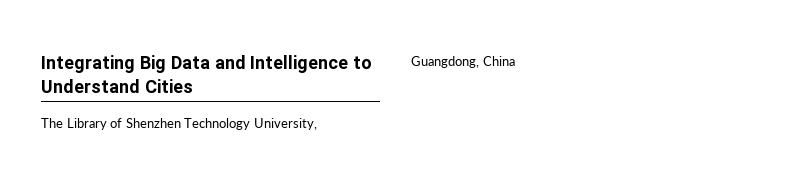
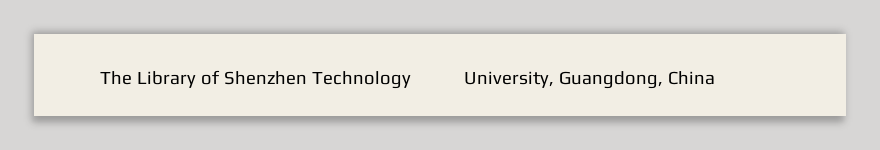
[41,55,373,73] [41,79,193,93] Integrating Big Data and Intelligence to Understand Cities // -> (100, 78) none

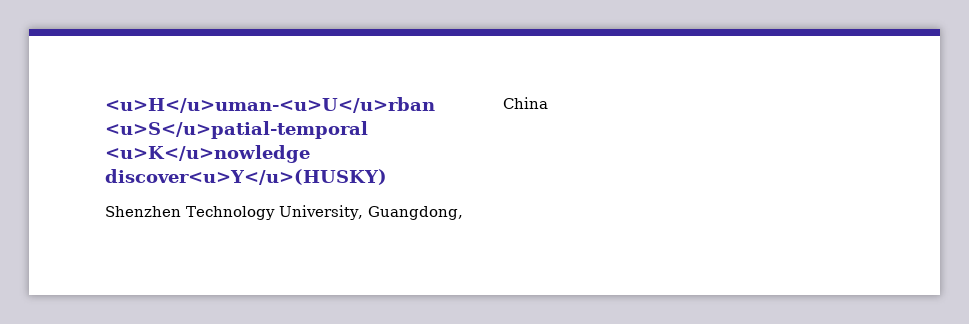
[100,70,220,88] The Library of -> [105,97,435,113] [105,121,368,139] [105,145,310,163] [105,169,387,185] <u>H</u>uman-<u>U</u>rban <u>S</u>patial-temporal <u>K</u>nowledge discover<u>Y</u>(HUSKY) //

